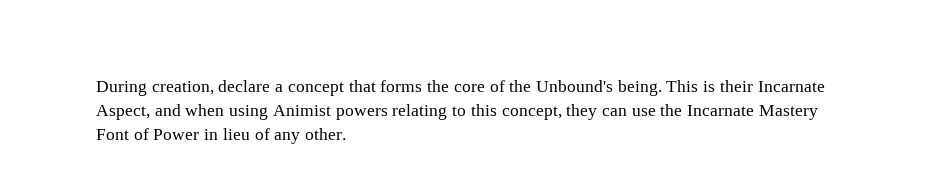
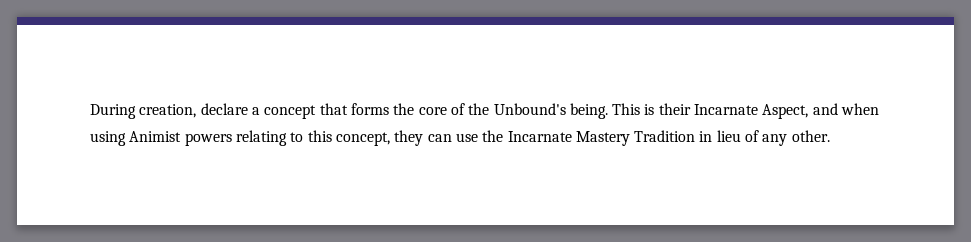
[96,128,200,140] Font of Power -> [634,130,696,142] Tradition

